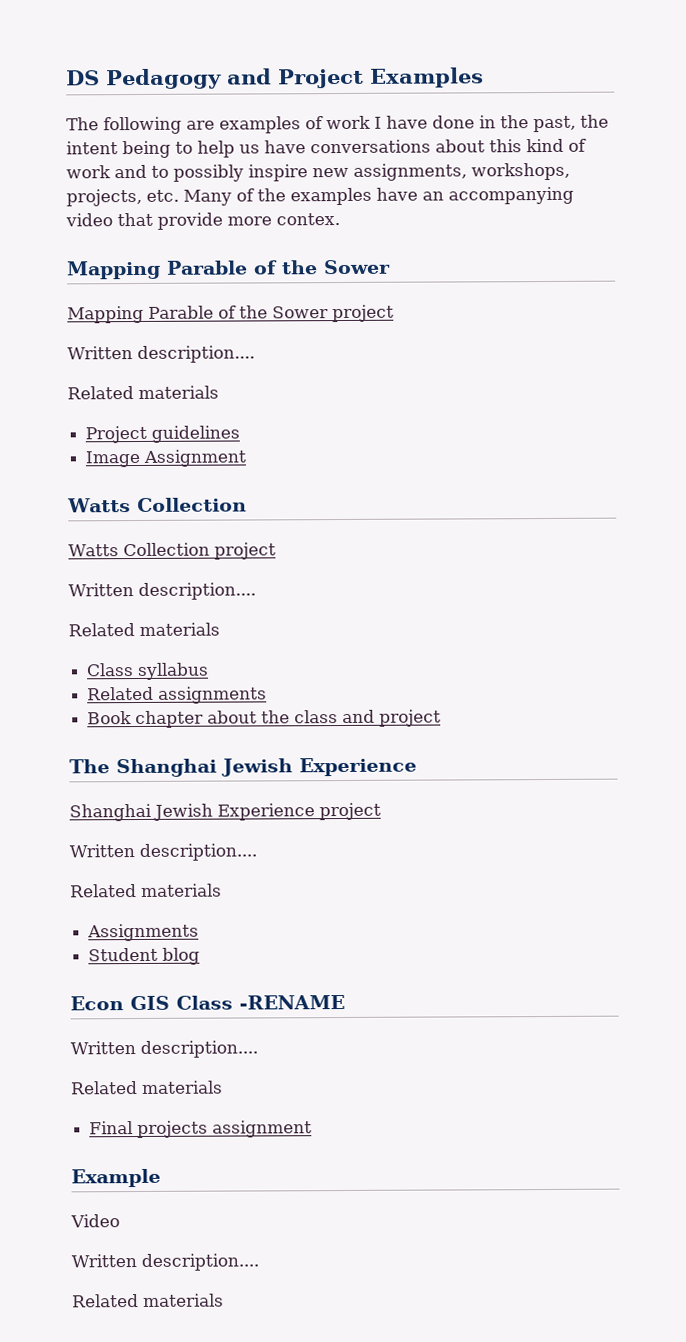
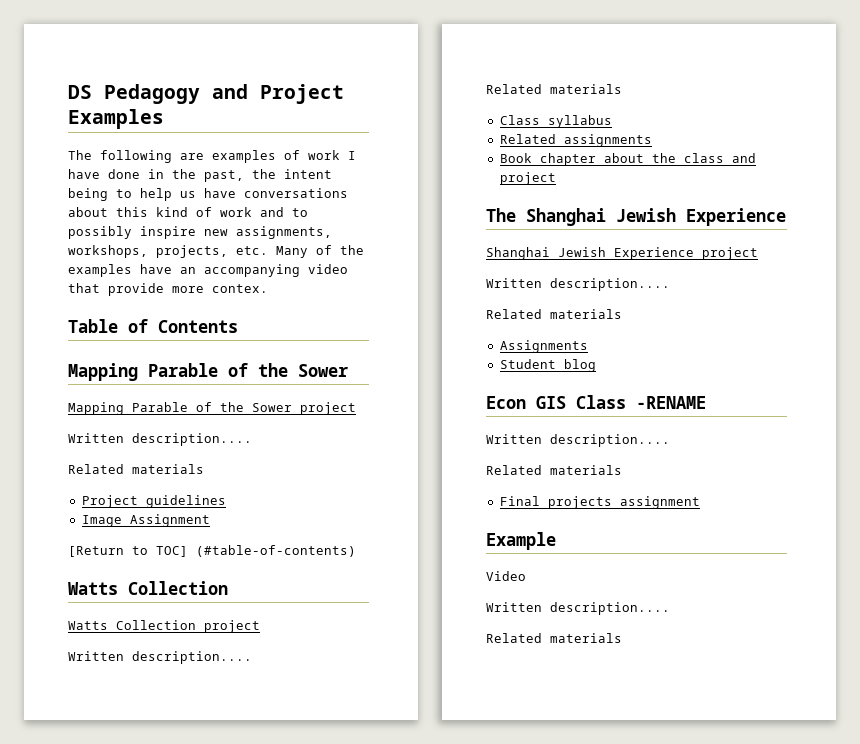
(340, 219) none -> [68,319,238,333] // Table of Contents
(247, 458) none -> [68,545,356,557] // [Return to TOC] (#table-of-contents)

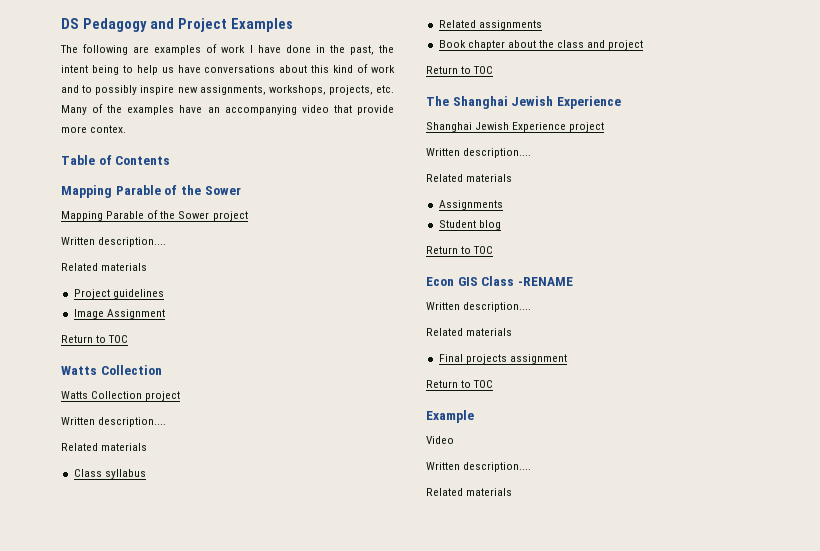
[68,545,356,557] [Return to TOC] (#table-of-contents) -> [61,335,129,343] Return to TOC
(556, 178) none -> [426,66,494,74] // Return to TOC
(596, 365) none -> [426,246,494,254] // Return to TOC
(700, 502) none -> [426,380,494,388] // Return to TOC

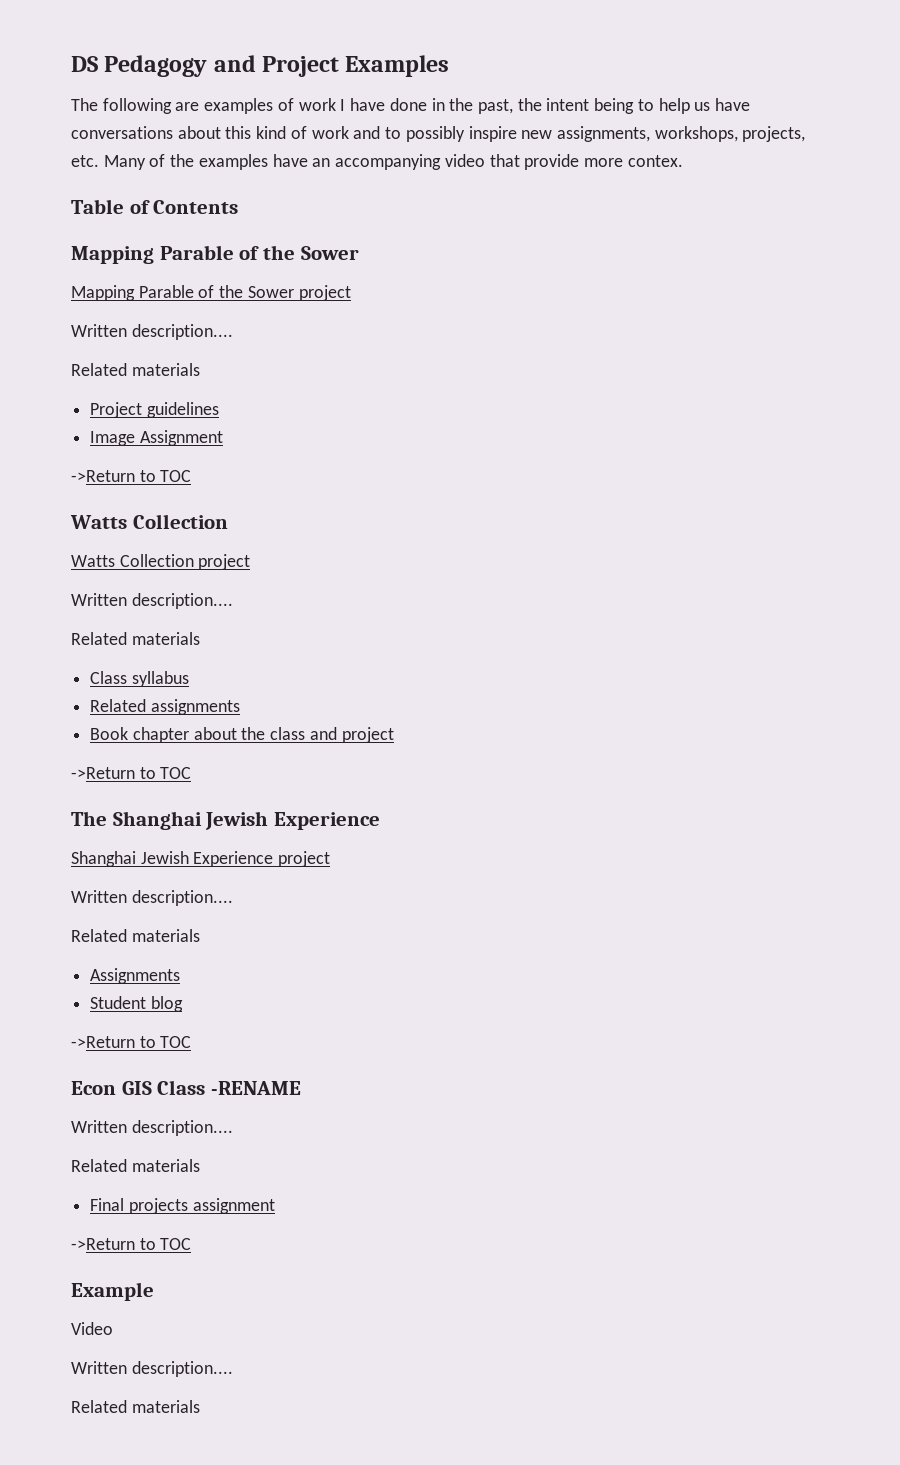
[61,335,93,343] Return -> [71,470,135,482] ->Return
[426,66,458,74] Return -> [71,767,135,779] ->Return
[426,246,458,254] Return -> [71,1036,135,1048] ->Return
[426,380,458,388] Return -> [71,1238,135,1250] ->Return

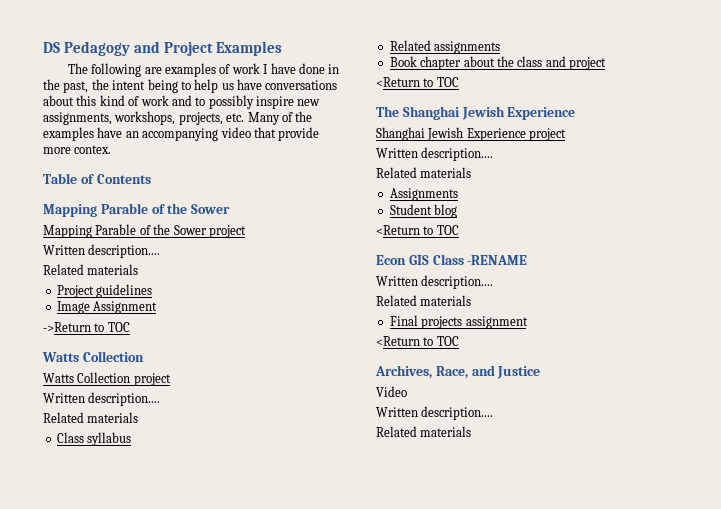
[71,767,135,779] ->Return -> [376,77,420,87] <Return
[71,1036,135,1048] ->Return -> [376,225,420,235] <Return
[71,1238,192,1250] [71,1282,154,1301] ->Return to TOC // Example -> [376,336,459,346] [375,365,541,379] <Return to TOC // Archives, Race, and Justice

